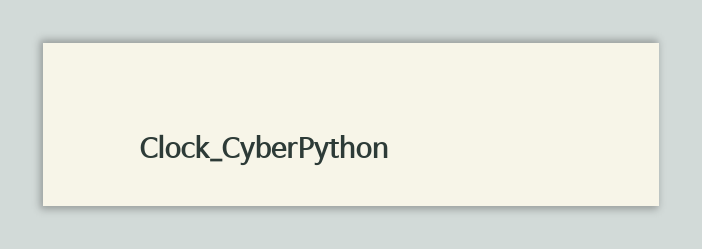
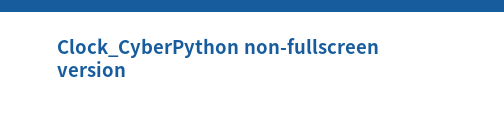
(389, 150) none -> [243,38,379,54] [57,61,126,77] non-fullscreen version

